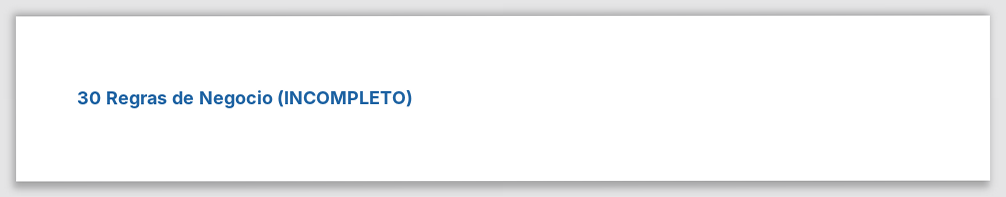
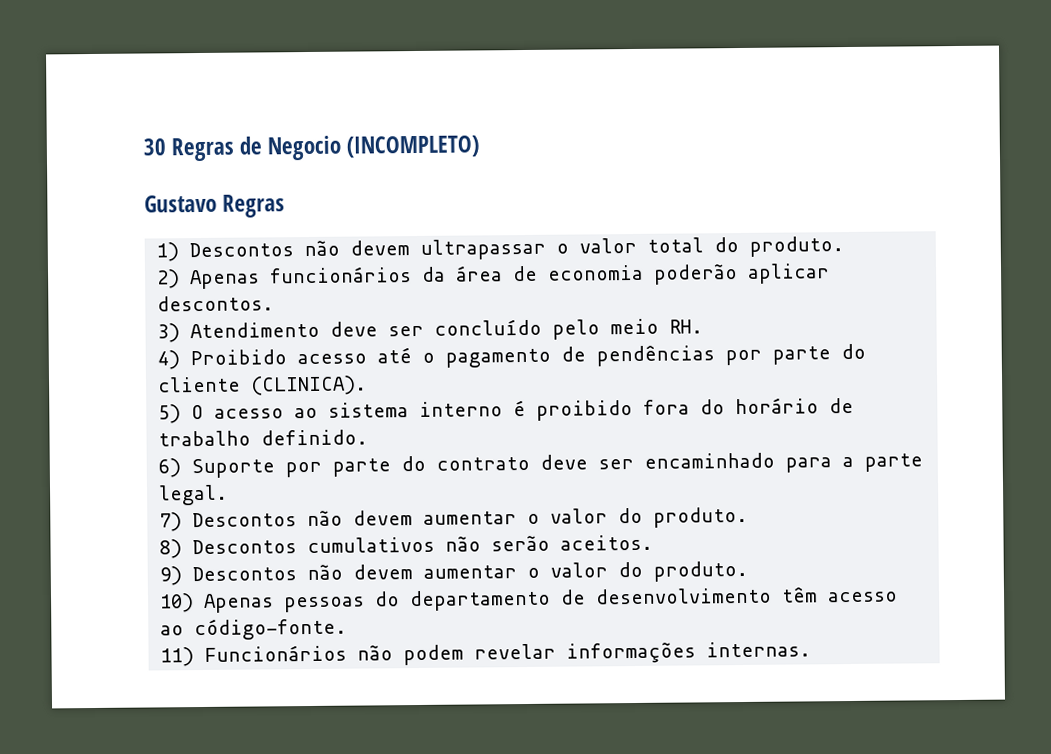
(415, 99) none -> [144,194,286,218] [155,236,844,262] [155,263,830,290] [156,295,274,312] [156,318,703,343] [156,343,866,370] [156,375,367,396] [157,397,854,424] [157,429,368,447] [157,452,923,479] [157,484,228,506] [158,506,748,532] [158,534,653,559] [158,560,748,586] [158,587,898,613] [159,617,347,641] [159,641,811,667] // Gustavo Regras // 1) Descontos não devem ultrapassar o valor total do produto. // 2) Apenas funcionários da área de economia poderão aplicar descontos. // 3) Atendimento deve ser concluído pelo meio RH. // 4) Proibido acesso até o pagamento de pendências por parte do cliente (CLINICA). // 5) O acesso ao sistema interno é proibido fora do horário de trabalho definido. // 6) Suporte por parte do contrato deve ser encaminhado para a parte legal. // 7) Descontos não devem aumentar o valor do produto. // 8) Descontos cumulativos não serão aceitos. // 9) Descontos não devem aumentar o valor do produto. // 10) Apenas pessoas do departamento de desenvolvimento têm acesso ao código-fonte. // 11) Funcionários não podem revelar informações internas.

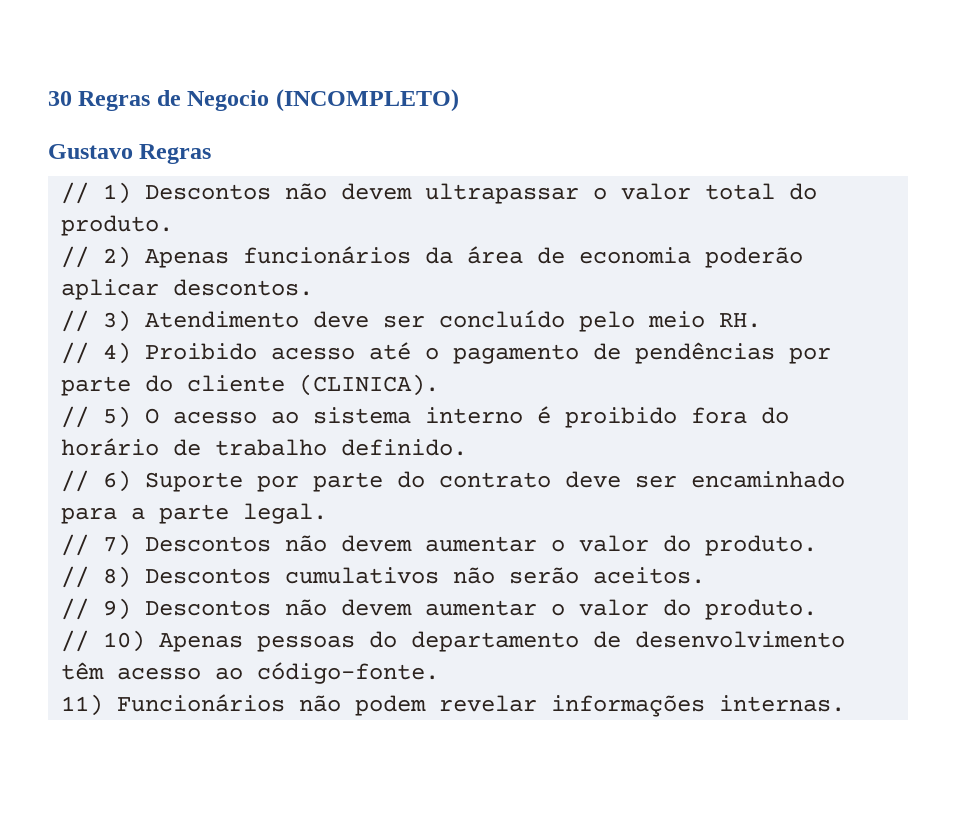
(286, 206) none -> [60,182,89,204] //
(844, 246) none -> [60,246,89,268] //
(274, 303) none -> [60,310,89,332] //
(703, 326) none -> [60,342,89,364] //
(367, 385) none -> [60,406,89,428] //
(368, 437) none -> [60,470,89,492] //
(228, 495) none -> [60,534,89,556] //
(748, 517) none -> [60,566,89,588] //
(653, 542) none -> [60,598,89,620] //
(748, 571) none -> [60,630,89,652] //

